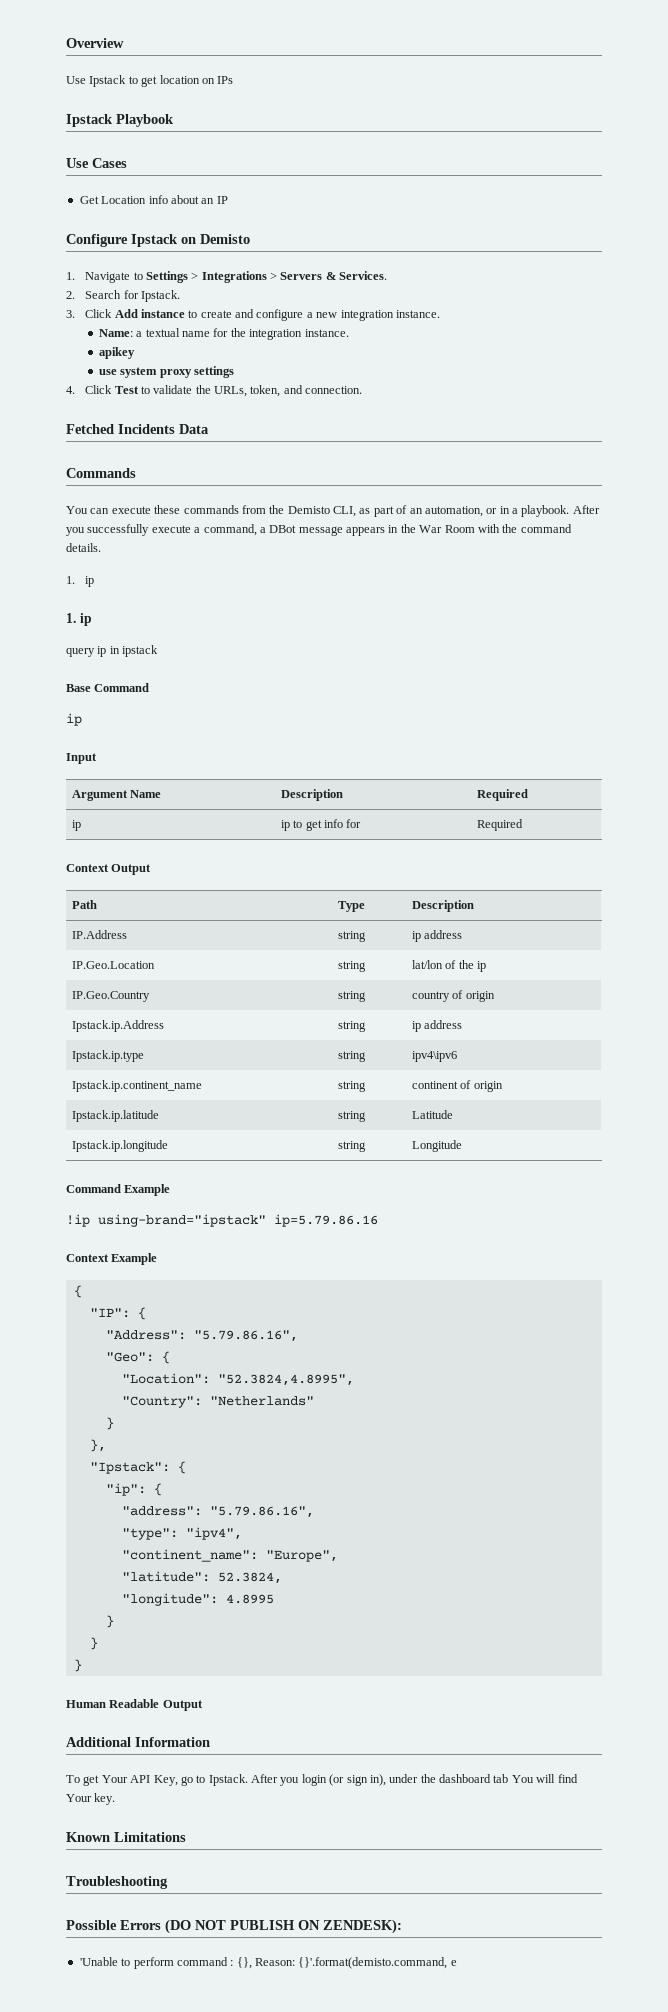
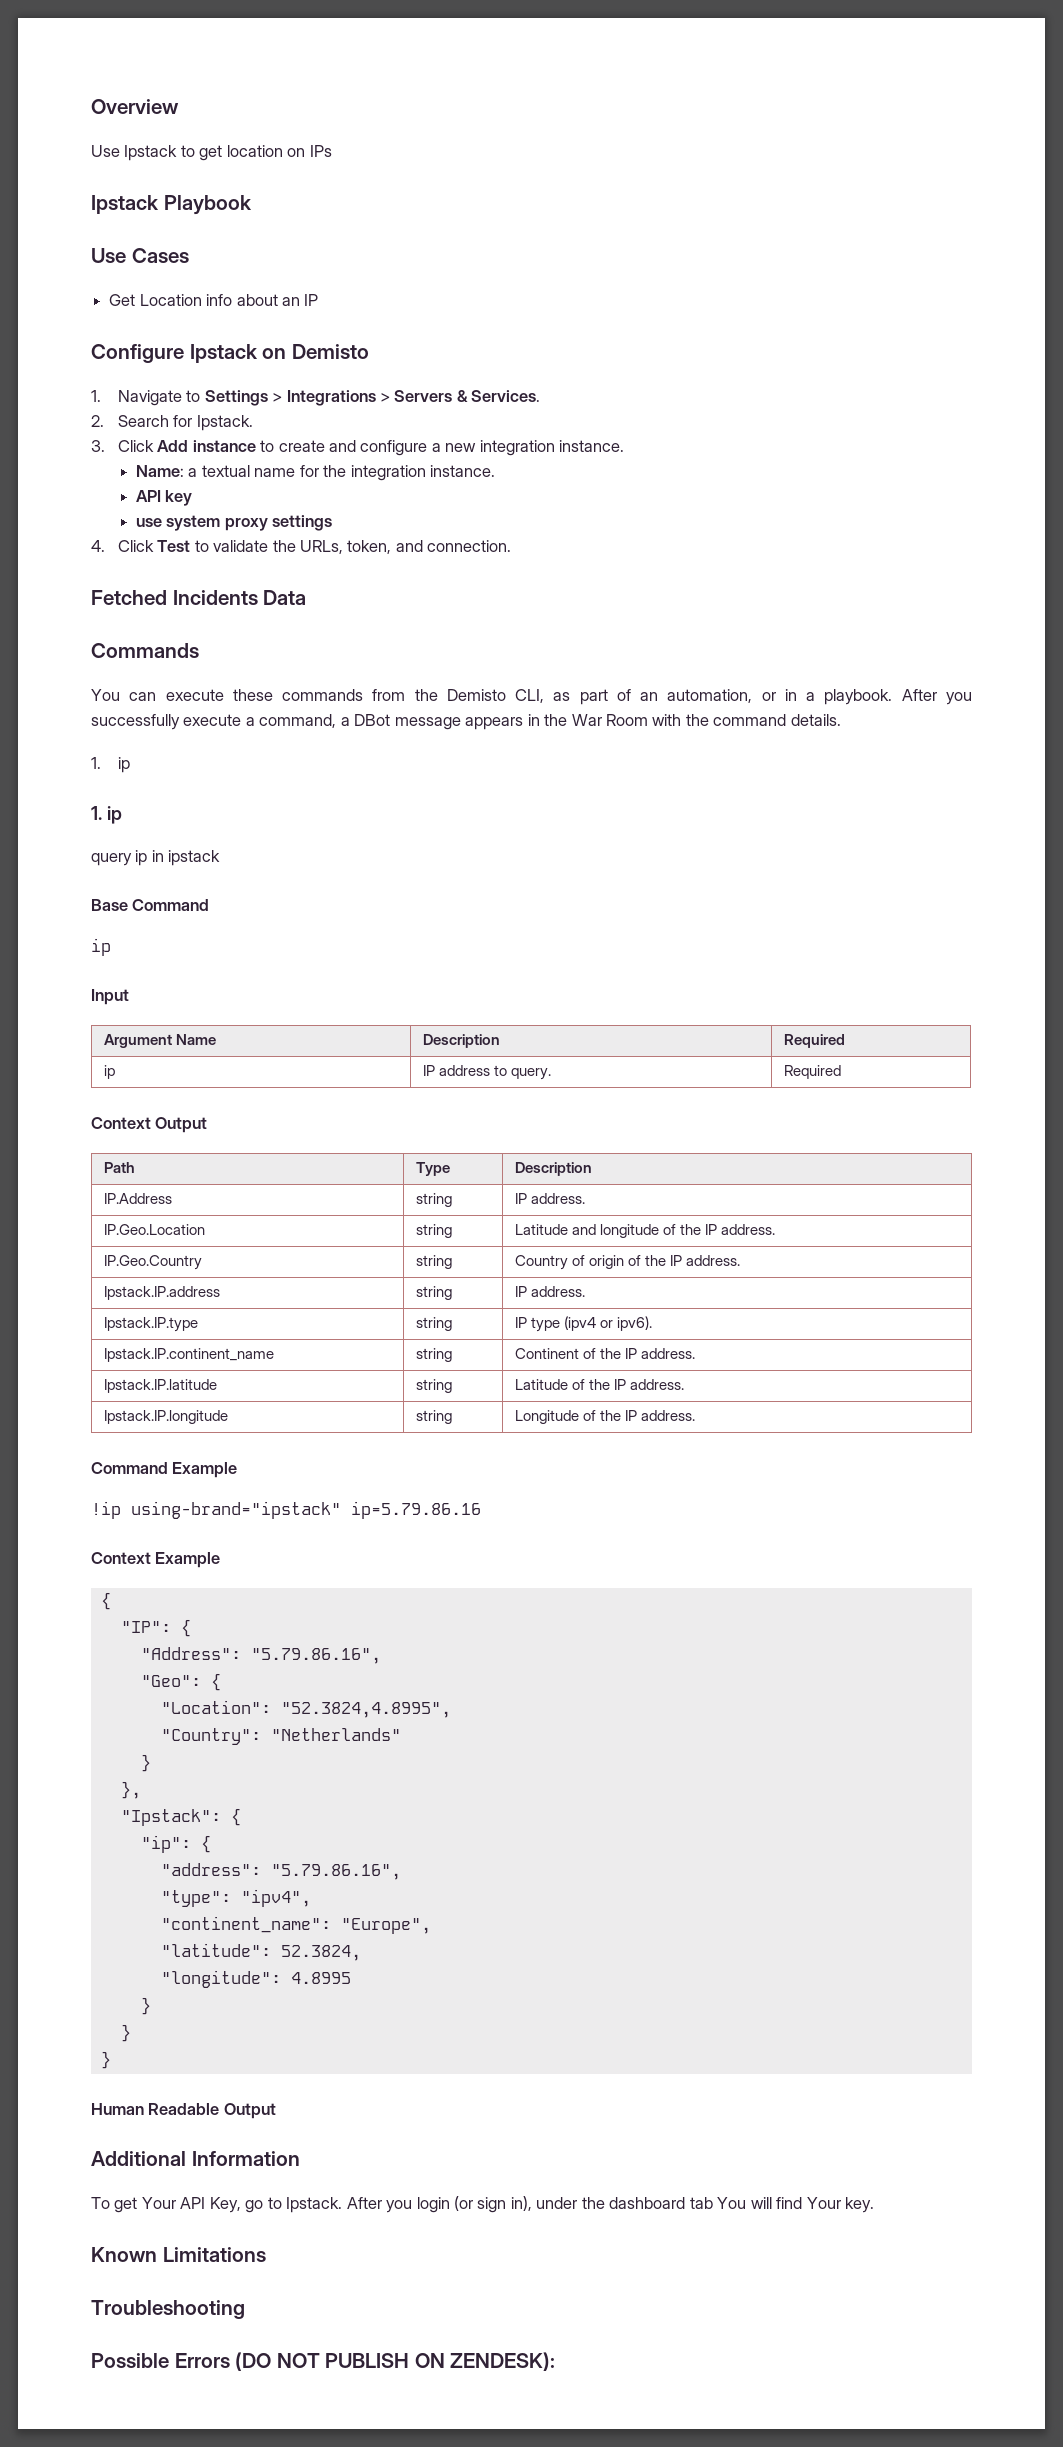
[98,347,135,359] apikey -> [135,490,193,506] API key
[280,819,362,831] ip to get info for -> [422,1065,551,1080] IP address to query.
[411,930,463,942] ip address -> [514,1193,585,1204] IP address.
[411,960,487,972] lat/lon of the ip -> [514,1224,775,1238] Latitude and longitude of the IP address.
[411,990,495,1002] [71,1020,164,1032] [337,1021,366,1032] [411,1020,463,1032] [71,1050,144,1062] [337,1051,366,1062] [411,1051,457,1062] [71,1080,202,1092] [337,1081,366,1092] [411,1080,503,1092] [71,1110,159,1122] [337,1111,366,1122] [411,1110,453,1119] [71,1140,168,1152] [337,1141,366,1152] [411,1140,462,1152] country of origin // Ipstack.ip.Address | string | ip address // Ipstack.ip.type | string | ipv4\ipv6 // Ipstack.ip.continent_name | string | continent of origin // Ipstack.ip.latitude | string | Latitude // Ipstack.ip.longitude | string | Longitude -> [514,1255,740,1270] [103,1286,220,1300] [415,1286,452,1300] [514,1286,585,1297] [103,1317,198,1332] [415,1317,452,1331] [514,1316,652,1332] [103,1348,274,1362] [415,1348,452,1362] [514,1348,695,1359] [103,1379,217,1393] [415,1379,452,1393] [514,1379,684,1390] [103,1410,228,1424] [415,1410,452,1424] [514,1410,695,1424] Country of origin of the IP address. // Ipstack.IP.address | string | IP address. // Ipstack.IP.type | string | IP type (ipv4 or ipv6). // Ipstack.IP.continent_name | string | Continent of the IP address. // Ipstack.IP.latitude | string | Latitude of the IP address. // Ipstack.IP.longitude | string | Longitude of the IP address.
[79,1957,457,1969] // 'Unable to perform command : {}, Reason: {}'.format(demisto.command, e -> (556, 2361) none

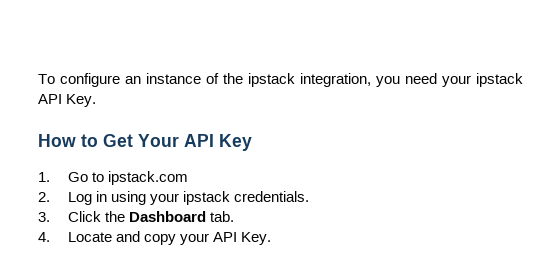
[91,99,179,114] [91,145,332,161] [91,195,252,215] [91,248,189,263] [109,294,319,306] [91,344,369,363] [91,390,541,406] [91,415,253,431] [91,440,625,456] [135,465,496,481] [135,490,193,506] [135,515,333,531] [91,540,512,554] [91,590,307,605] [91,643,199,658] [91,689,973,705] [91,714,841,730] [91,757,130,773] [91,806,122,824] [91,850,221,866] [91,899,210,911] [91,938,111,956] [91,989,129,1005] [103,1034,216,1048] [422,1034,500,1048] [783,1034,845,1048] [103,1065,115,1079] [422,1065,551,1080] [783,1065,841,1079] [91,1117,208,1133] [103,1162,135,1173] [415,1162,450,1176] [514,1162,592,1176] [103,1193,172,1204] [415,1193,452,1207] [514,1193,585,1204] [103,1224,205,1235] [415,1224,452,1238] [514,1224,775,1238] [103,1255,202,1270] [415,1255,452,1269] [514,1255,740,1270] [103,1286,220,1300] [415,1286,452,1300] [514,1286,585,1297] [103,1317,198,1332] [415,1317,452,1331] [514,1316,652,1332] [103,1348,274,1362] [415,1348,452,1362] [514,1348,695,1359] [103,1379,217,1393] [415,1379,452,1393] [514,1379,684,1390] [103,1410,228,1424] [415,1410,452,1424] [514,1410,695,1424] [91,1462,238,1478] [91,1501,481,1519] [91,1552,221,1568] [100,1592,111,1610] [120,1619,191,1637] [140,1647,381,1664] [140,1673,221,1691] [160,1700,451,1718] [160,1728,401,1745] [140,1754,151,1772] [120,1781,141,1799] [120,1808,241,1826] [140,1835,211,1853] [160,1863,401,1880] [160,1889,311,1907] [160,1916,431,1934] [160,1943,361,1961] [160,1970,351,1988] [140,1997,151,2015] [120,2024,131,2042] [100,2051,111,2069] [91,2103,276,2119] [91,2151,300,2166] [91,2196,875,2213] [91,2247,266,2262] [91,2300,245,2319] [91,2352,556,2371] Overview // Use Ipstack to get location on IPs // Ipstack Playbook // Use Cases // Get Location info about an IP // Configure Ipstack on Demisto // 1. Navigate to Settings > Integrations > Servers & Services. // 2. Search for Ipstack. // 3. Click Add instance to create and configure a new integration instance. // Name: a textual name for the integration instance. // API key // use system proxy settings // 4. Click Test to validate the URLs, token, and connection. // Fetched Incidents Data // Commands // You can execute these commands from the Demisto CLI, as part of an automation, or in a playbook. After you successfully execute a command, a DBot message appears in the War Room with the command details. // 1. ip // 1. ip // query ip in ipstack // Base Command // ip // Input // Argument Name | Description | Required // ip | IP address to query. | Required // Context Output // Path | Type | Description // IP.Address | string | IP address. // IP.Geo.Location | string | Latitude and longitude of the IP address. // IP.Geo.Country | string | Country of origin of the IP address. // Ipstack.IP.address | string | IP address. // Ipstack.IP.type | string | IP type (ipv4 or ipv6). // Ipstack.IP.continent_name | string | Continent of the IP address. // Ipstack.IP.latitude | string | Latitude of the IP address. // Ipstack.IP.longitude | string | Longitude of the IP address. // Command Example // !ip using-brand="ipstack" ip=5.79.86.16 // Context Example // { // "IP": { // "Address": "5.79.86.16", // "Geo": { // "Location": "52.3824,4.8995", // "Country": "Netherlands" // } // }, // "Ipstack": { // "ip": { // "address": "5.79.86.16", // "type": "ipv4", // "continent_name": "Europe", // "latitude": 52.3824, // "longitude": 4.8995 // } // } // } // Human Readable Output // Additional Information // To get Your API Key, go to Ipstack. After you login (or sign in), under the dashboard tab You will find Your key. // Known Limitations // Troubleshooting // Possible Errors (DO NOT PUBLISH ON ZENDESK): -> [38,73,523,87] [38,94,97,107] [38,134,252,151] [38,171,188,185] [38,191,309,205] [38,211,234,222] [38,231,271,245] To configure an instance of the ipstack integration, you need your ipstack API Key. // How to Get Your API Key // 1. Go to ipstack.com // 2. Log in using your ipstack credentials. // 3. Click the Dashboard tab. // 4. Locate and copy your API Key.

